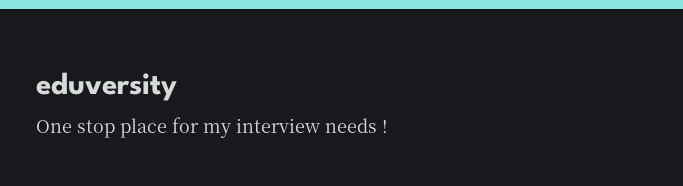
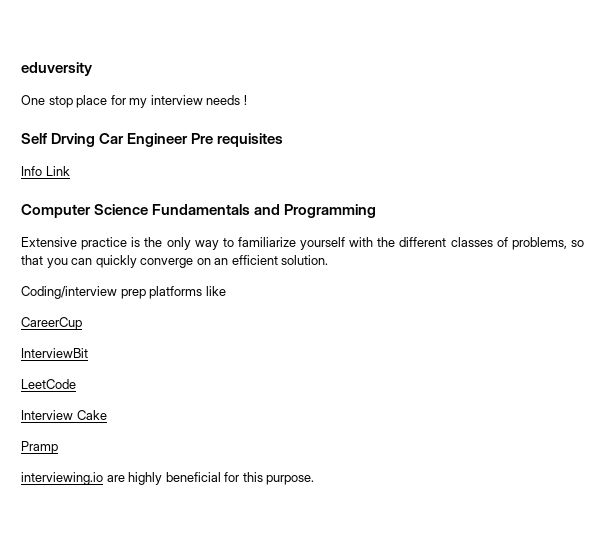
(388, 126) none -> [21,133,284,147] [21,166,70,176] [21,204,377,218] [21,237,584,250] [21,255,329,268] [21,286,226,299] [21,317,82,330] [21,348,88,358] [21,379,76,389] [21,410,107,420] [21,441,58,454] [21,472,315,485] // Self Drving Car Engineer Pre requisites // Info Link // Computer Science Fundamentals and Programming // Extensive practice is the only way to familiarize yourself with the different classes of problems, so that you can quickly converge on an efficient solution. // Coding/interview prep platforms like // CareerCup // InterviewBit // LeetCode // Interview Cake // Pramp // interviewing.io are highly beneficial for this purpose.

